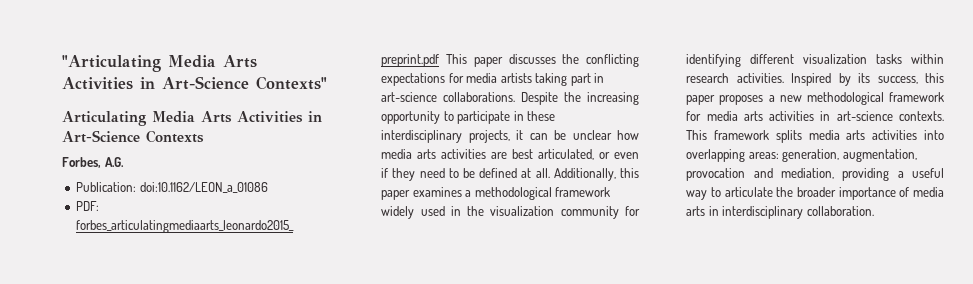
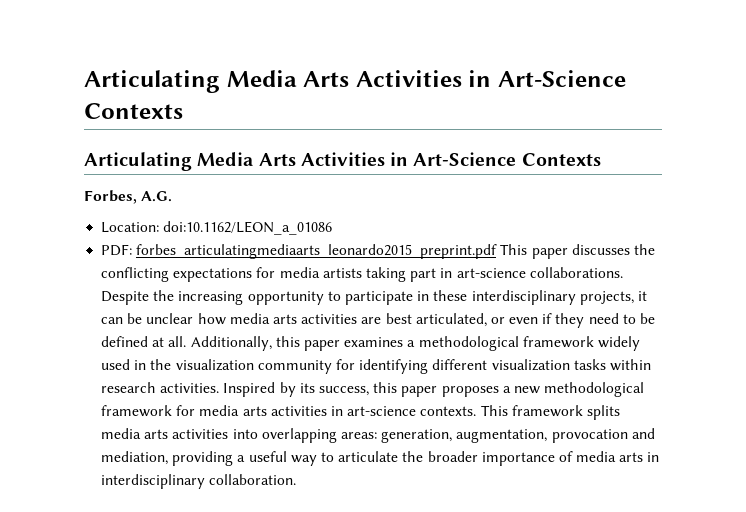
[62,55,257,72] [62,76,327,90] "Articulating Media Arts Activities in Art-Science Contexts" -> [84,70,627,93] [84,103,183,119] Articulating Media Arts Activities in Art-Science Contexts
[76,182,137,192] Publication: -> [101,222,160,233] Location:

